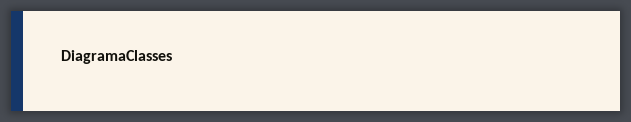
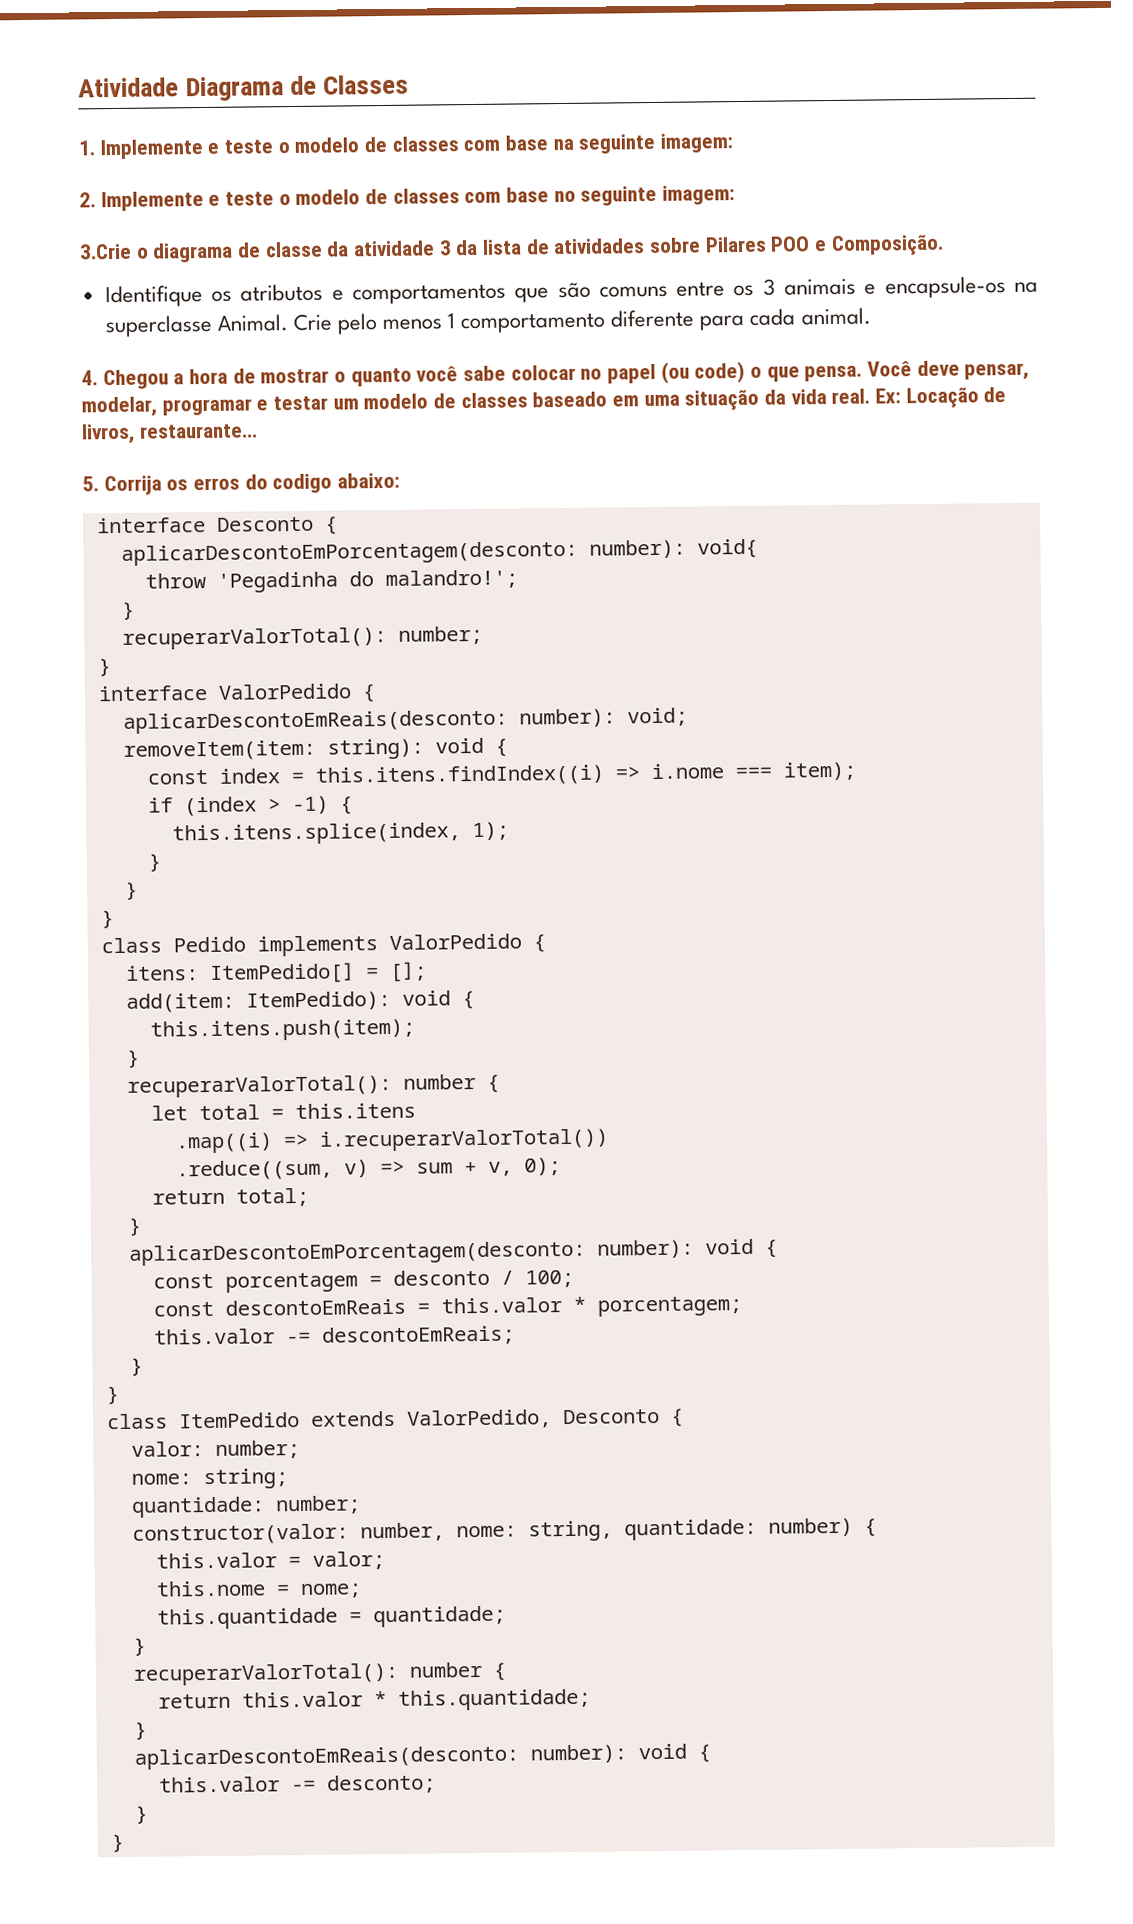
[61,50,172,64] DiagramaClasses -> [78,74,410,102] [78,133,734,160] [79,185,736,212] [79,234,944,263] [104,276,1039,308] [104,307,871,338] [81,360,1030,390] [81,387,1007,418] [81,423,258,445] [82,472,401,496] [96,516,338,535] [120,538,758,566] [144,569,518,593] [120,601,135,620] [121,625,483,650] [97,658,111,677] [97,683,376,703] [122,707,688,734] [122,737,508,761] [146,761,856,787] [147,795,353,817] [171,821,509,846] [147,853,161,872] [124,881,138,900] [100,910,114,929] [100,933,546,957] [125,961,427,984] [125,990,475,1013] [149,1018,415,1042] [125,1049,140,1068] [126,1074,500,1098] [150,1102,416,1121] [174,1128,609,1154] [175,1157,561,1181] [151,1187,309,1207] [127,1217,142,1236] [128,1238,778,1266] [152,1269,574,1293] [152,1296,742,1317] [153,1325,515,1346] [129,1357,143,1376] [105,1386,119,1405] [106,1408,684,1430] [130,1440,300,1459] [130,1468,288,1490] [130,1495,361,1518] [131,1517,877,1545] [155,1551,385,1570] [155,1580,362,1599] [156,1605,506,1630] [132,1637,146,1656] [132,1661,507,1686] [157,1688,591,1711] [133,1721,147,1740] [133,1743,711,1770] [158,1774,436,1794] [134,1805,148,1824] [110,1834,124,1853] Atividade Diagrama de Classes // 1. Implemente e teste o modelo de classes com base na seguinte imagem: // 2. Implemente e teste o modelo de classes com base no seguinte imagem: // 3.Crie o diagrama de classe da atividade 3 da lista de atividades sobre Pilares POO e Composição. // Identifique os atributos e comportamentos que são comuns entre os 3 animais e encapsule-os na superclasse Animal. Crie pelo menos 1 comportamento diferente para cada animal. // 4. Chegou a hora de mostrar o quanto você sabe colocar no papel (ou code) o que pensa. Você deve pensar, modelar, programar e testar um modelo de classes baseado em uma situação da vida real. Ex: Locação de livros, restaurante... // 5. Corrija os erros do codigo abaixo: // interface Desconto { // aplicarDescontoEmPorcentagem(desconto: number): void{ // throw 'Pegadinha do malandro!'; // } // recuperarValorTotal(): number; // } // interface ValorPedido { // aplicarDescontoEmReais(desconto: number): void; // removeItem(item: string): void { // const index = this.itens.findIndex((i) => i.nome === item); // if (index > -1) { // this.itens.splice(index, 1); // } // } // } // class Pedido implements ValorPedido { // itens: ItemPedido[] = []; // add(item: ItemPedido): void { // this.itens.push(item); // } // recuperarValorTotal(): number { // let total = this.itens // .map((i) => i.recuperarValorTotal()) // .reduce((sum, v) => sum + v, 0); // return total; // } // aplicarDescontoEmPorcentagem(desconto: number): void { // const porcentagem = desconto / 100; // const descontoEmReais = this.valor * porcentagem; // this.valor -= descontoEmReais; // } // } // class ItemPedido extends ValorPedido, Desconto { // valor: number; // nome: string; // quantidade: number; // constructor(valor: number, nome: string, quantidade: number) { // this.valor = valor; // this.nome = nome; // this.quantidade = quantidade; // } // recuperarValorTotal(): number { // return this.valor * this.quantidade; // } // aplicarDescontoEmReais(desconto: number): void { // this.valor -= desconto; // } // }

